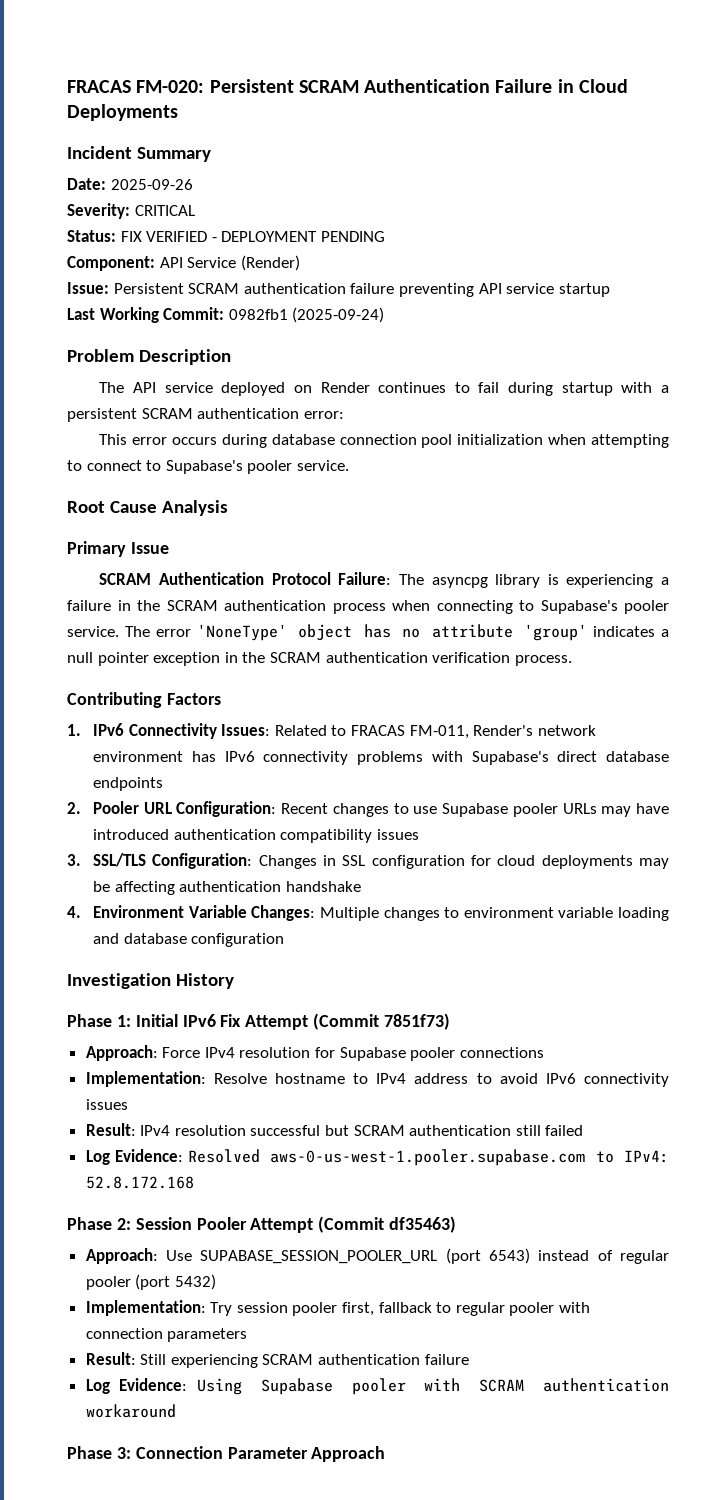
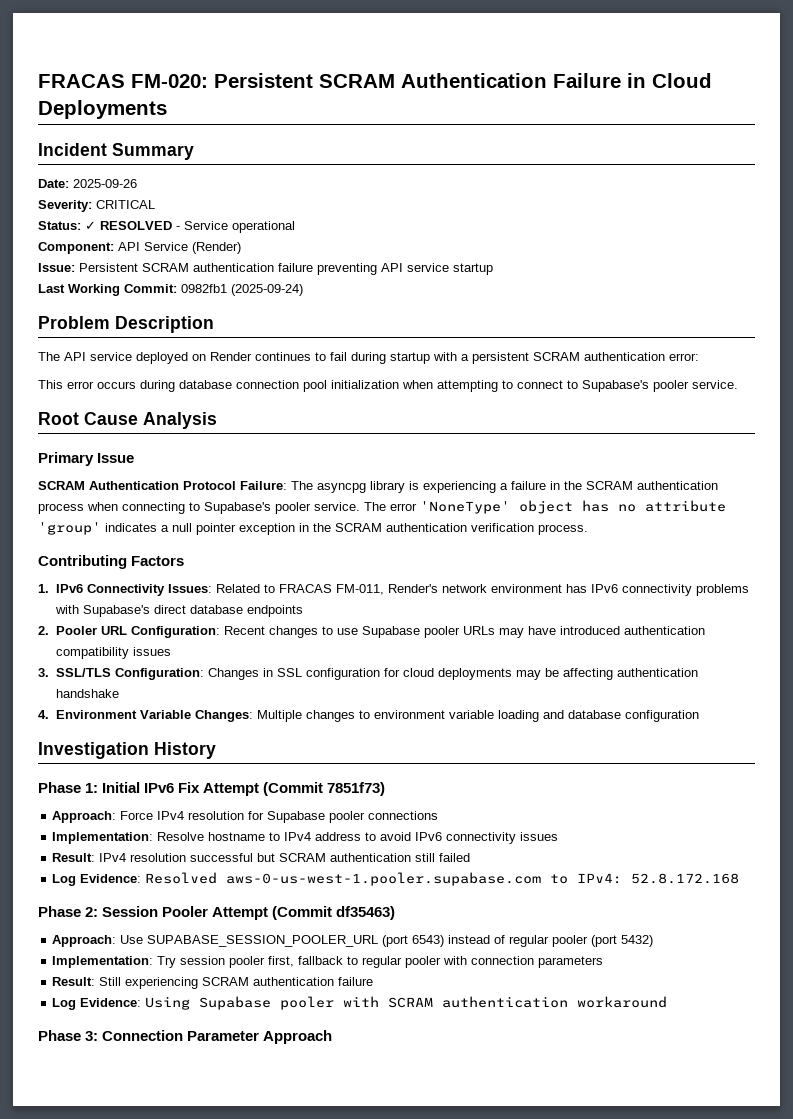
[120,231,385,242] FIX VERIFIED - DEPLOYMENT PENDING -> [85,221,295,233] ✓ RESOLVED - Service operational

